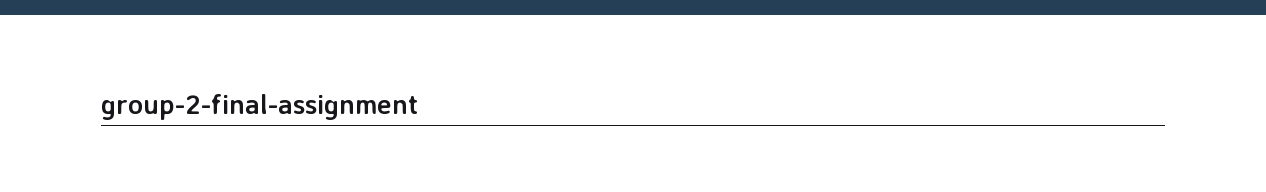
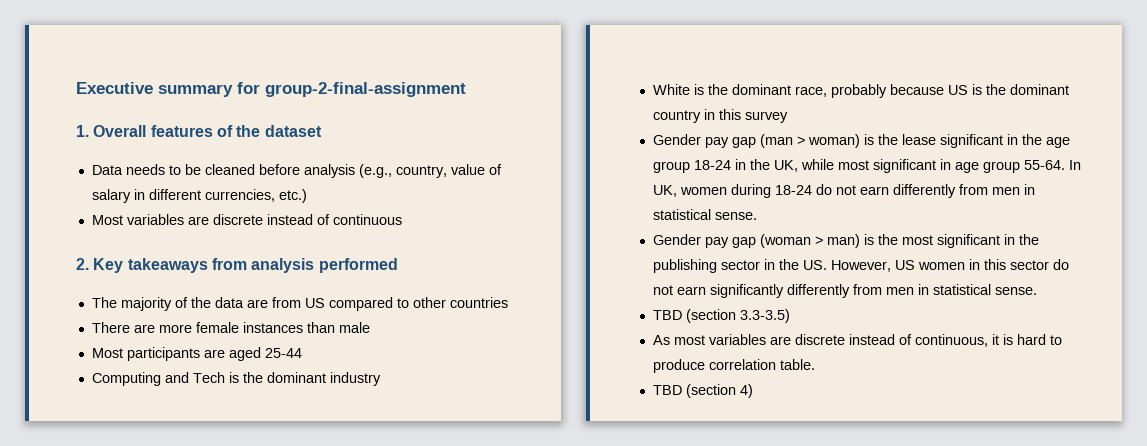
[101,94,418,120] group-2-final-assignment -> [76,82,466,97] [76,125,322,137] [91,164,502,178] [91,189,307,203] [91,214,402,225] [76,258,398,273] [91,297,508,311] [91,322,370,333] [91,347,302,361] [91,372,381,386] [652,84,1069,98] [652,109,788,123] [652,134,1070,148] [652,159,1081,173] [652,184,1035,198] [652,209,757,220] [652,234,1039,248] [652,259,1069,273] [652,284,1037,298] [652,309,790,323] [652,334,1062,347] [652,359,815,373] [652,384,753,398] Executive summary for group-2-final-assignment // 1. Overall features of the dataset // Data needs to be cleaned before analysis (e.g., country, value of salary in different currencies, etc.) // Most variables are discrete instead of continuous // 2. Key takeaways from analysis performed // The majority of the data are from US compared to other countries // There are more female instances than male // Most participants are aged 25-44 // Computing and Tech is the dominant industry // White is the dominant race, probably because US is the dominant country in this survey // Gender pay gap (man > woman) is the lease significant in the age group 18-24 in the UK, while most significant in age group 55-64. In UK, women during 18-24 do not earn differently from men in statistical sense. // Gender pay gap (woman > man) is the most significant in the publishing sector in the US. However, US women in this sector do not earn significantly differently from men in statistical sense. // TBD (section 3.3-3.5) // As most variables are discrete instead of continuous, it is hard to produce correlation table. // TBD (section 4)

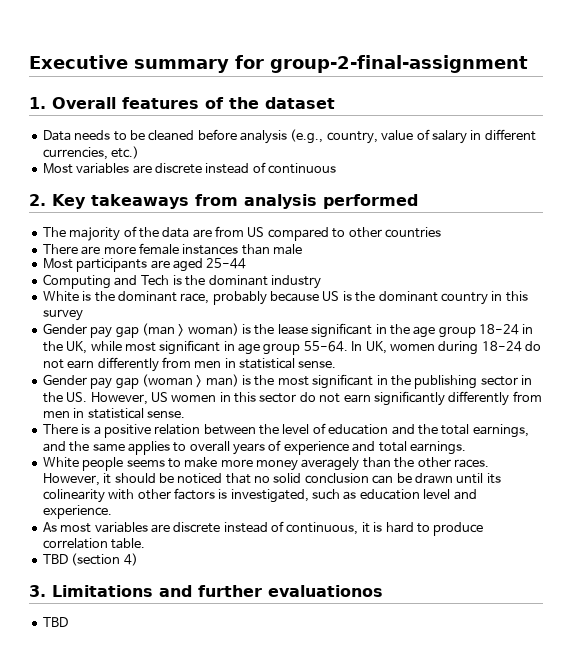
[652,309,790,323] TBD (section 3.3-3.5) -> [42,423,529,438] [42,440,466,455] [42,457,489,471] [42,473,501,486] [42,488,477,503] [42,505,112,519] There is a positive relation between the level of education and the total earnings, and the same applies to overall years of experience and total earnings. // White people seems to make more money averagely than the other races. However, it should be noticed that no solid conclusion can be drawn until its colinearity with other factors is investigated, such as education level and experience.
(753, 391) none -> [29,585,383,597] [42,617,68,627] // 3. Limitations and further evaluationos // TBD

